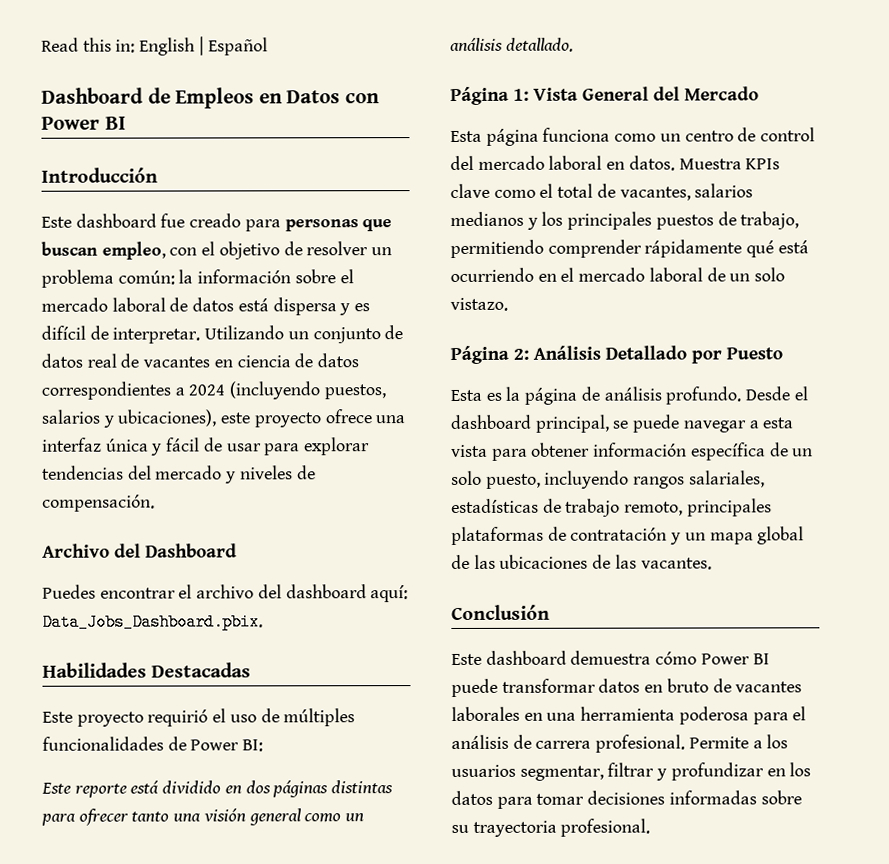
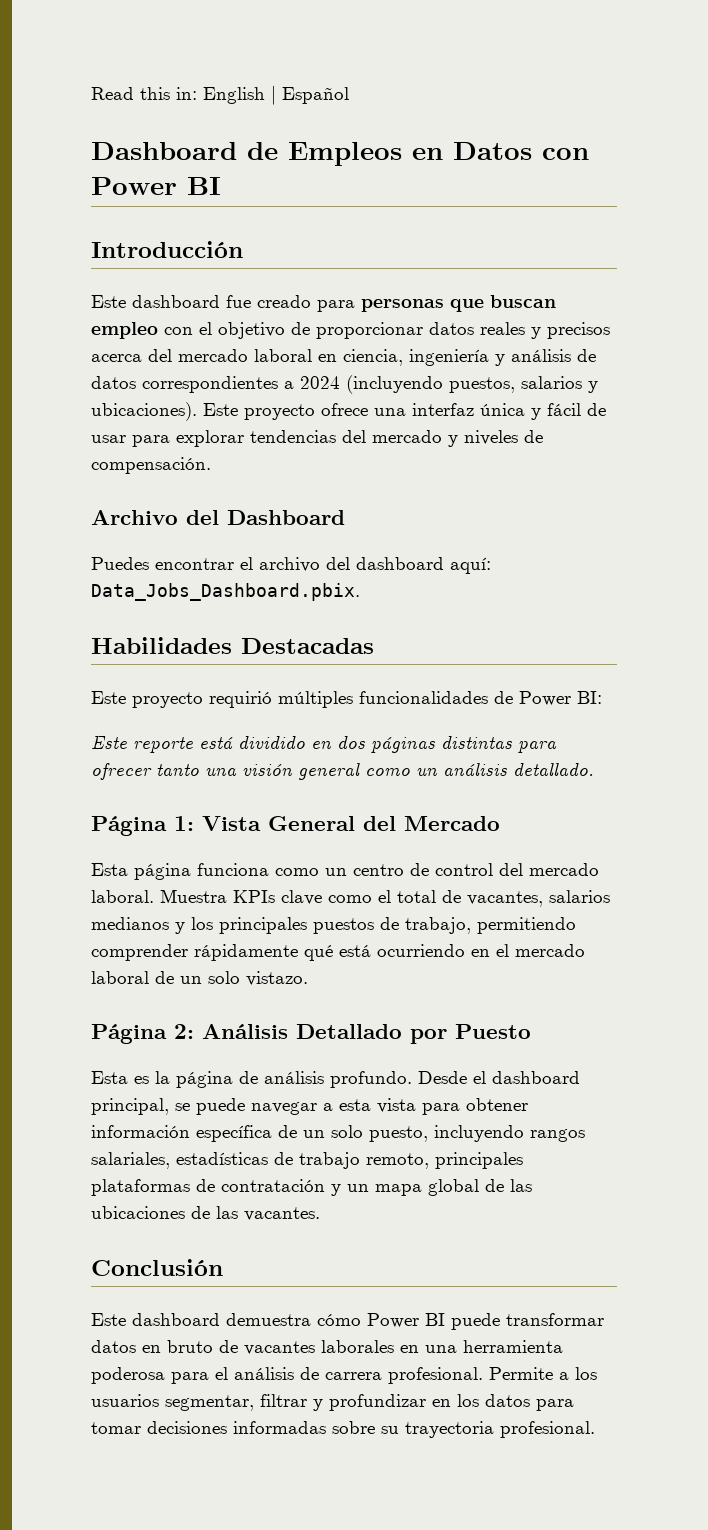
[101,241,166,260] empleo, -> [91,322,158,339] empleo
[306,241,393,256] [41,269,354,288] [41,297,371,316] [41,325,404,344] [41,353,291,368] resolver un problema común: la información sobre el mercado laboral de datos está dispersa y es difícil de interpretar. Utilizando un conjunto de datos real de vacantes en ciencia -> [316,322,610,339] [91,349,571,366] proporcionar datos reales y precisos acerca del mercado laboral en ciencia, ingeniería y análisis
[117,409,251,427] ubicaciones), este -> [91,402,238,421] ubicaciones). Este
[212,708,280,723] el uso de -> (272, 699) none
[548,155,675,171] laboral en datos. -> [91,890,154,903] laboral.

